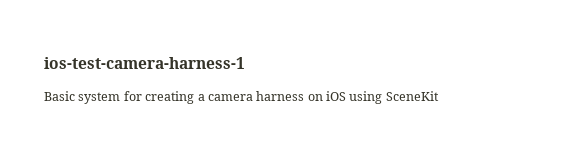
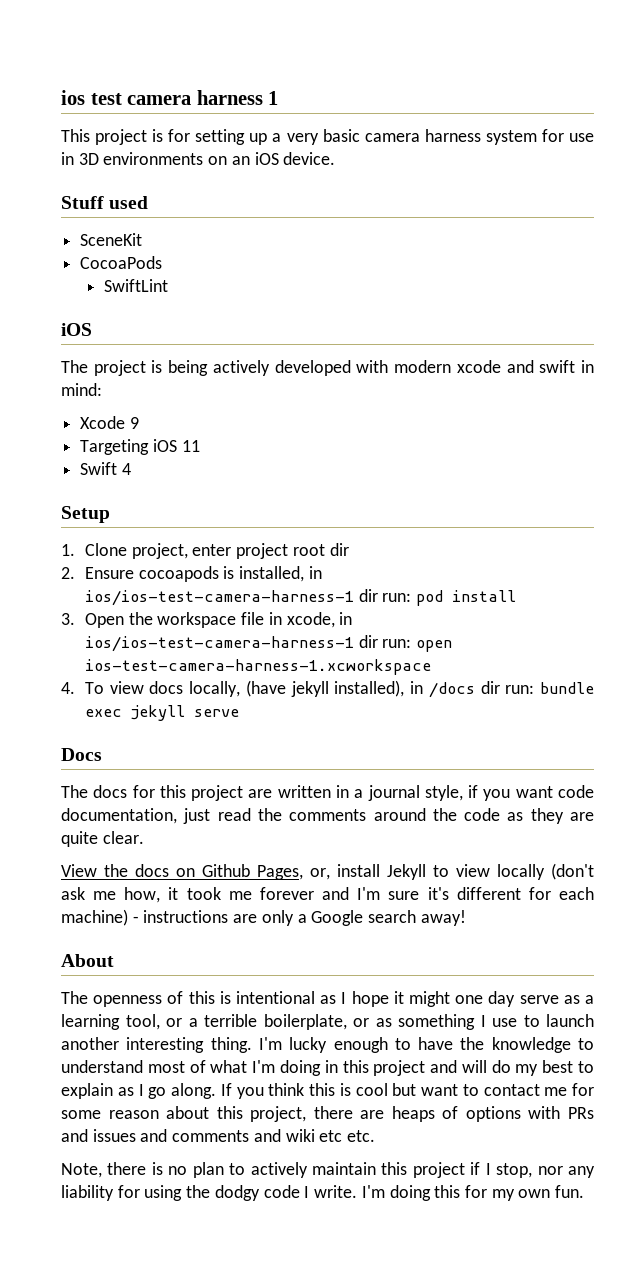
[44,57,245,69] [44,91,439,104] ios-test-camera-harness-1 // Basic system for creating a camera harness on iOS using SceneKit -> [61,90,279,105] [61,129,594,145] [61,152,336,165] [61,196,149,209] [80,233,143,246] [80,256,163,269] [104,279,169,292] [61,323,92,336] [61,360,595,376] [61,383,102,396] [80,416,139,429] [80,439,200,455] [80,462,131,475] [61,506,110,523] [61,543,349,559] [61,566,322,582] [84,589,517,606] [61,612,353,628] [84,635,453,652] [84,659,431,675] [61,680,594,698] [84,705,239,721] [61,748,102,761] [61,785,594,801] [61,808,595,824] [61,831,144,847] [61,863,594,880] [61,887,594,903] [61,909,466,926] [61,954,114,967] [61,991,594,1007] [61,1014,594,1030] [61,1037,595,1053] [61,1060,594,1076] [61,1083,594,1099] [61,1106,594,1122] [61,1129,376,1142] [61,1162,596,1178] [61,1185,585,1201] ios test camera harness 1 // This project is for setting up a very basic camera harness system for use in 3D environments on an iOS device. // Stuff used // SceneKit // CocoaPods // SwiftLint // iOS // The project is being actively developed with modern xcode and swift in mind: // Xcode 9 // Targeting iOS 11 // Swift 4 // Setup // 1. Clone project, enter project root dir // 2. Ensure cocoapods is installed, in ios/ios-test-camera-harness-1 dir run: pod install // 3. Open the workspace file in xcode, in ios/ios-test-camera-harness-1 dir run: open ios-test-camera-harness-1.xcworkspace // 4. To view docs locally, (have jekyll installed), in /docs dir run: bundle exec jekyll serve // Docs // The docs for this project are written in a journal style, if you want code documentation, just read the comments around the code as they are quite clear. // View the docs on Github Pages, or, install Jekyll to view locally (don't ask me how, it took me forever and I'm sure it's different for each machine) - instructions are only a Google search away! // About // The openness of this is intentional as I hope it might one day serve as a learning tool, or a terrible boilerplate, or as something I use to launch another interesting thing. I'm lucky enough to have the knowledge to understand most of what I'm doing in this project and will do my best to explain as I go along. If you think this is cool but want to contact me for some reason about this project, there are heaps of options with PRs and issues and comments and wiki etc etc. // Note, there is no plan to actively maintain this project if I stop, nor any liability for using the dodgy code I write. I'm doing this for my own fun.

